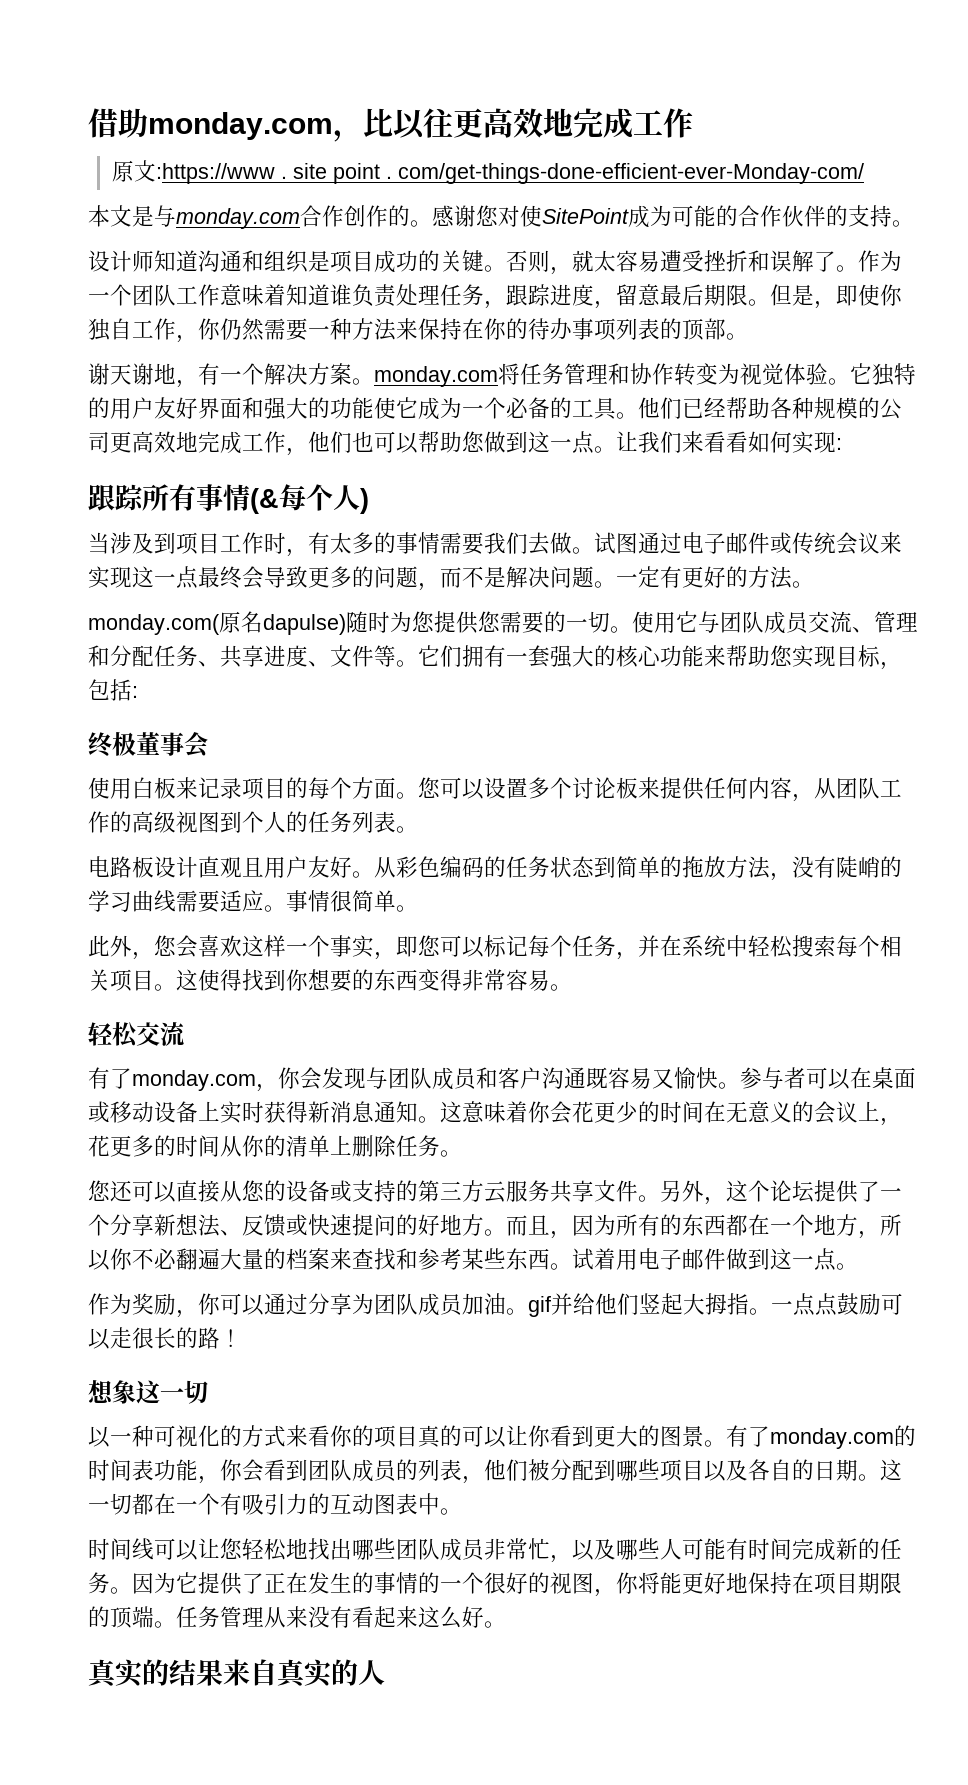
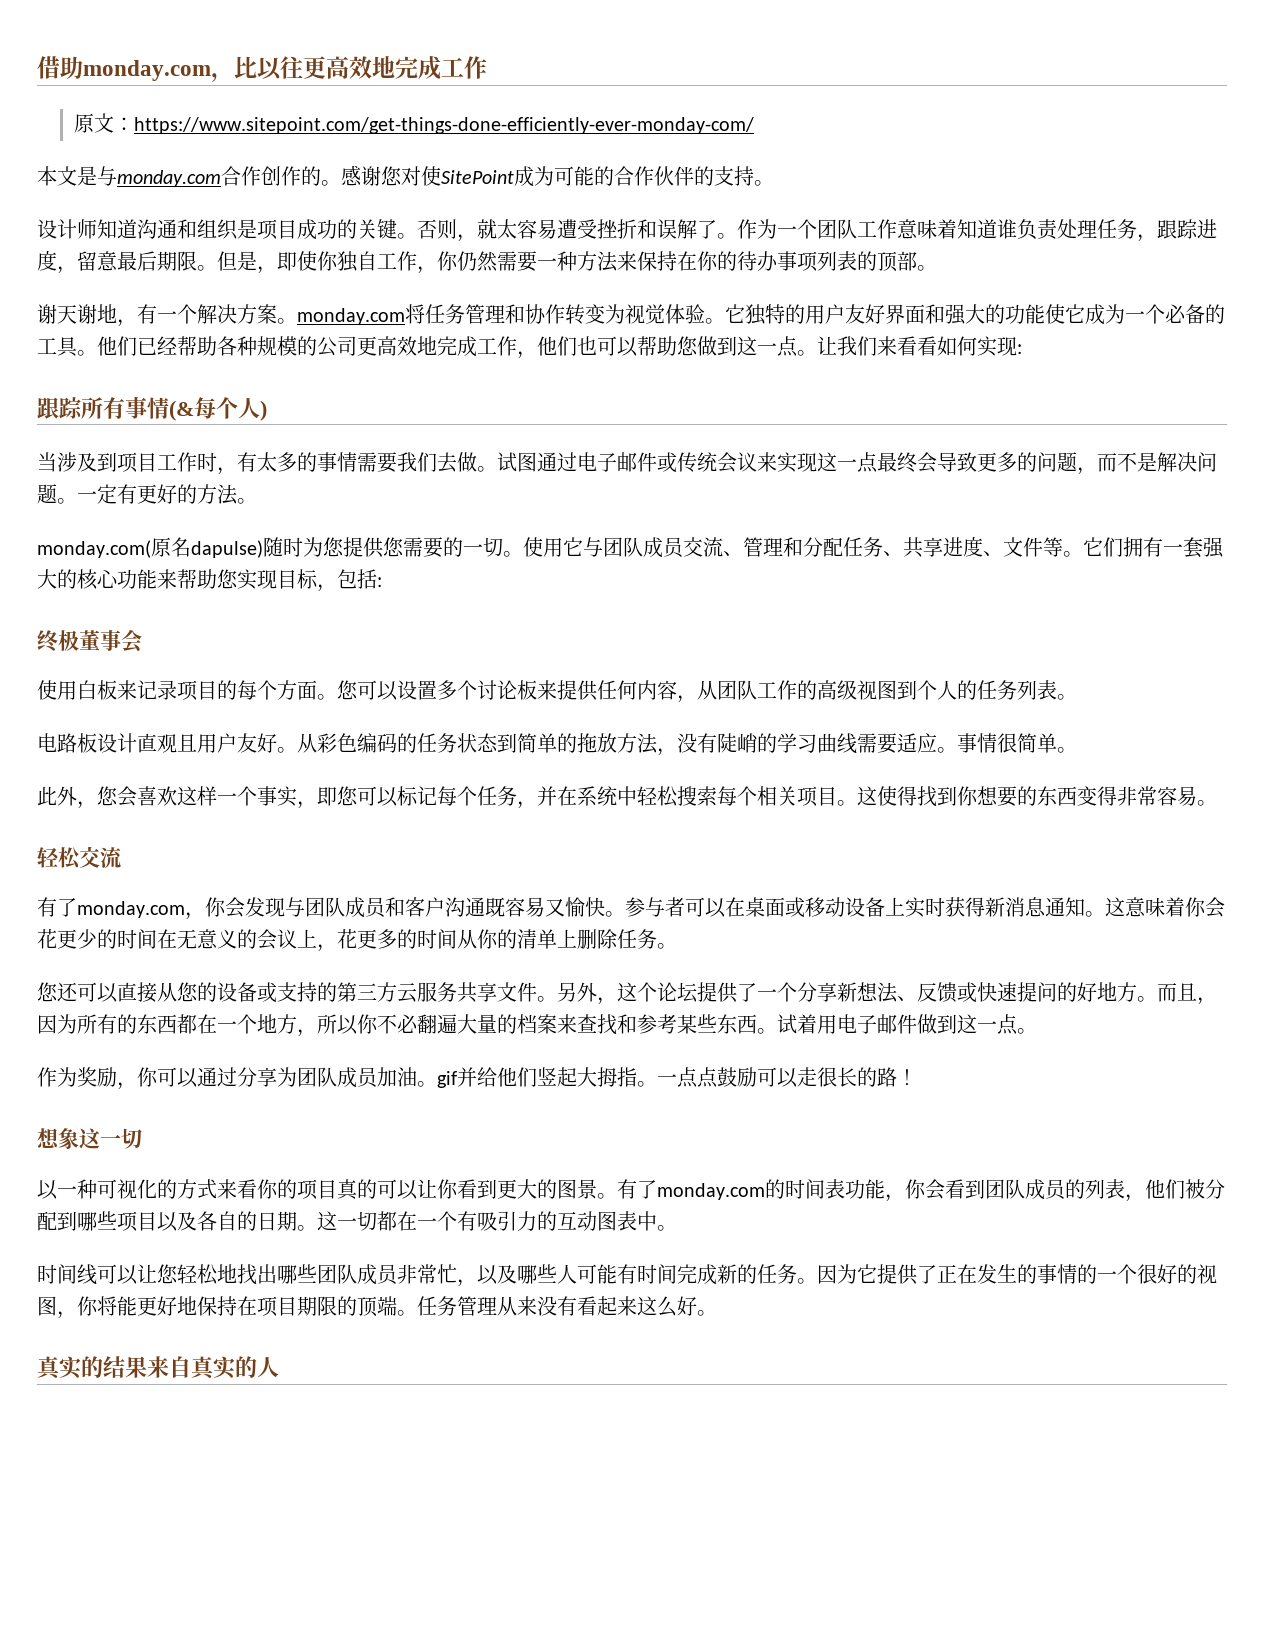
[156,163,865,184] :https://www . site point . com/get-things-done-efficient-ever-Monday-com/ -> [113,117,754,134] ：https://www.sitepoint.com/get-things-done-efficiently-ever-monday-com/

